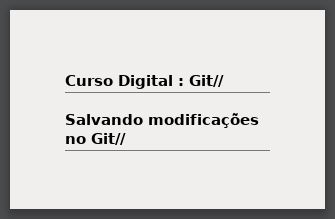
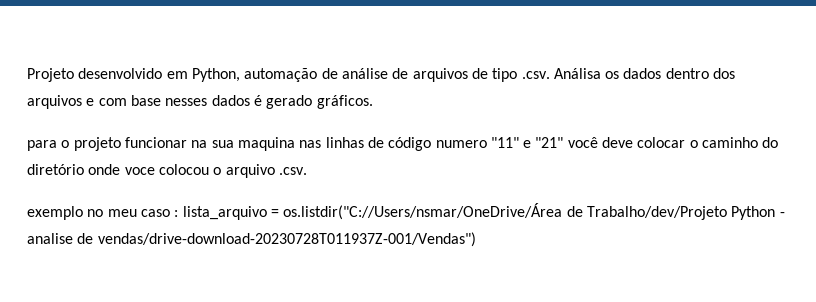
[65,75,224,89] [65,113,259,128] [65,133,126,145] Curso Digital : Git// // Salvando modificações no Git// -> [27,68,736,82] [27,95,373,109] [27,137,779,151] [27,164,307,178] [27,203,785,220] [27,232,476,247] Projeto desenvolvido em Python, automação de análise de arquivos de tipo .csv. Análisa os dados dentro dos arquivos e com base nesses dados é gerado gráficos. // para o projeto funcionar na sua maquina nas linhas de código numero "11" e "21" você deve colocar o caminho do diretório onde voce colocou o arquivo .csv. // exemplo no meu caso : lista_arquivo = os.listdir("C://Users/nsmar/OneDrive/Área de Trabalho/dev/Projeto Python - analise de vendas/drive-download-20230728T011937Z-001/Vendas")

